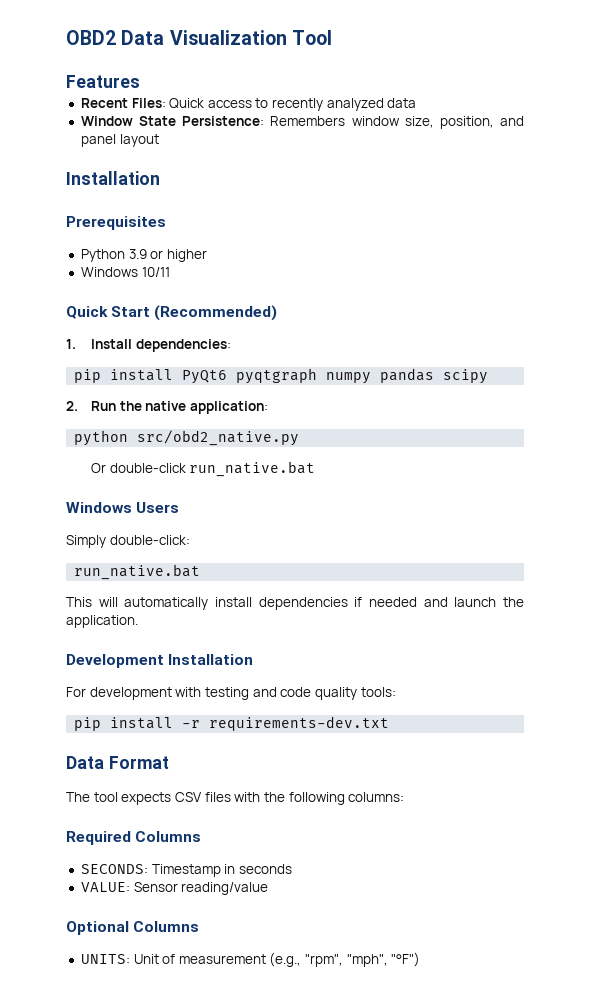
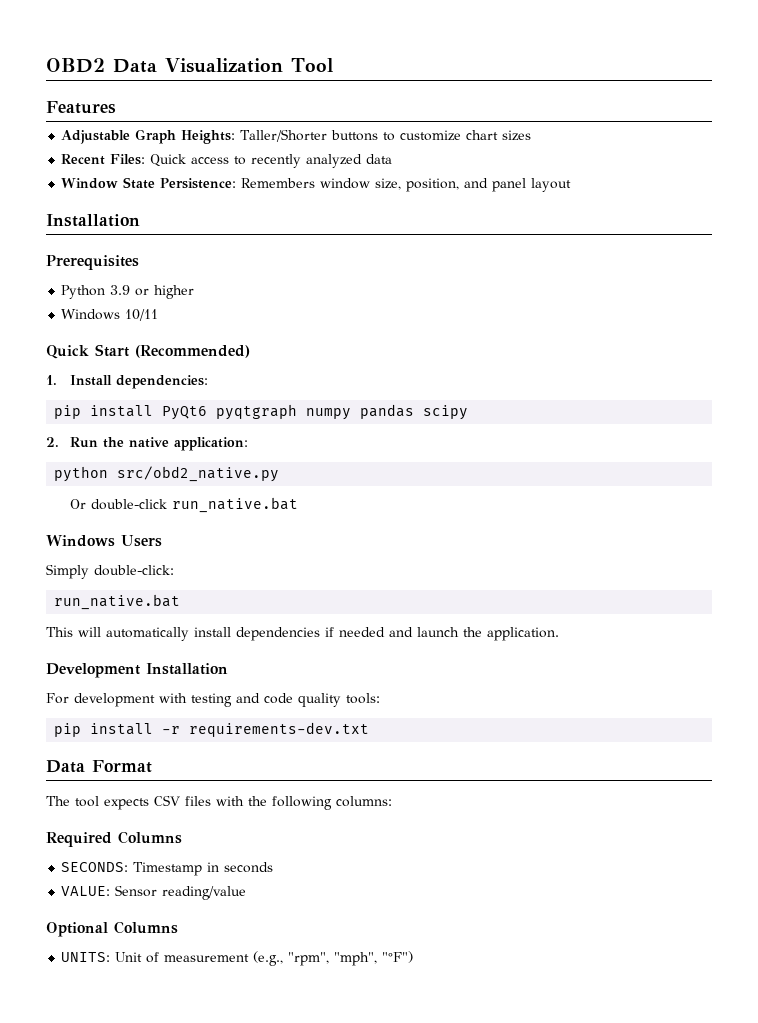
(140, 81) none -> [61,129,532,144] // Adjustable Graph Heights: Taller/Shorter buttons to customize chart sizes

